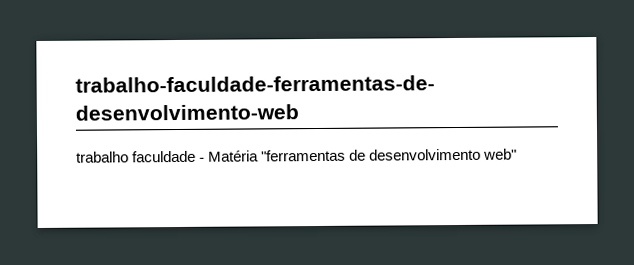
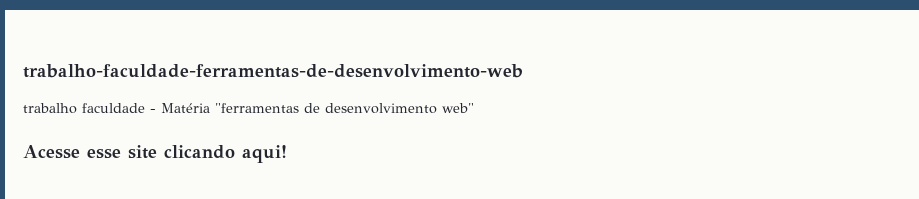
(518, 154) none -> [23,145,287,163] // Acesse esse site clicando aqui!

